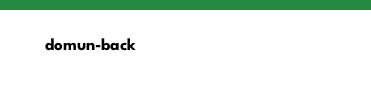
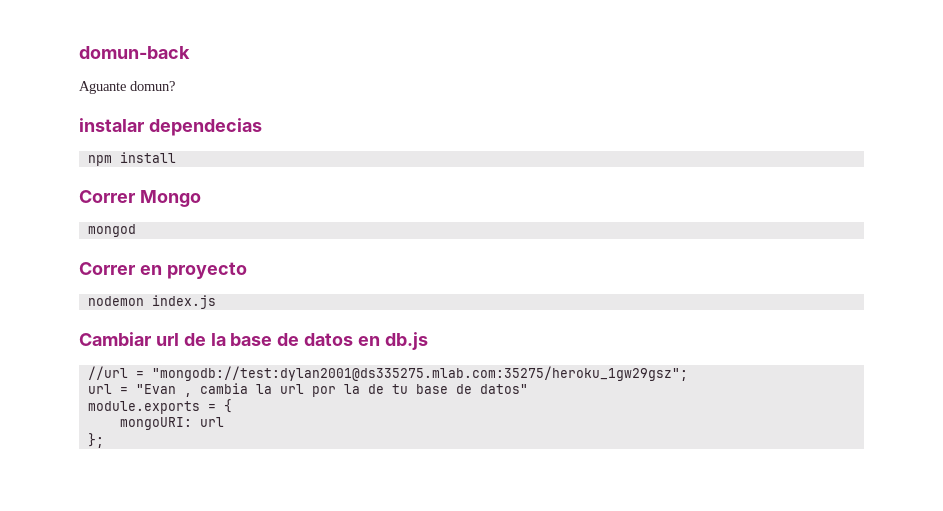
(136, 44) none -> [79,81,175,94] [79,118,262,136] [87,152,176,166] [79,190,201,207] [87,224,136,237] [79,262,247,279] [87,295,216,309] [79,332,428,350] [87,366,688,381] [87,383,528,397] [87,399,232,414] [119,417,224,430] [87,433,104,448] // Aguante domun? // instalar dependecias // npm install // Correr Mongo // mongod // Correr en proyecto // nodemon index.js // Cambiar url de la base de datos en db.js // //url = "mongodb://test:dylan2001@ds335275.mlab.com:35275/heroku_1gw29gsz"; // url = "Evan , cambia la url por la de tu base de datos" // module.exports = { // mongoURI: url // };

